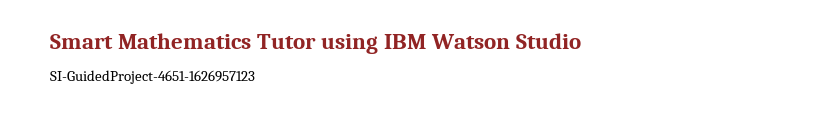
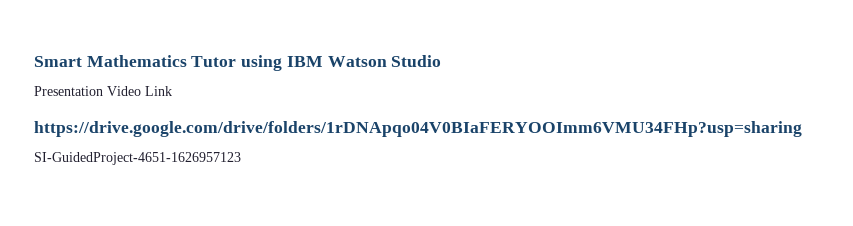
(582, 41) none -> [34,86,172,96] [34,121,802,137] // Presentation Video Link // https://drive.google.com/drive/folders/1rDNApqo04V0BIaFERYOOImm6VMU34FHp?usp=sharing

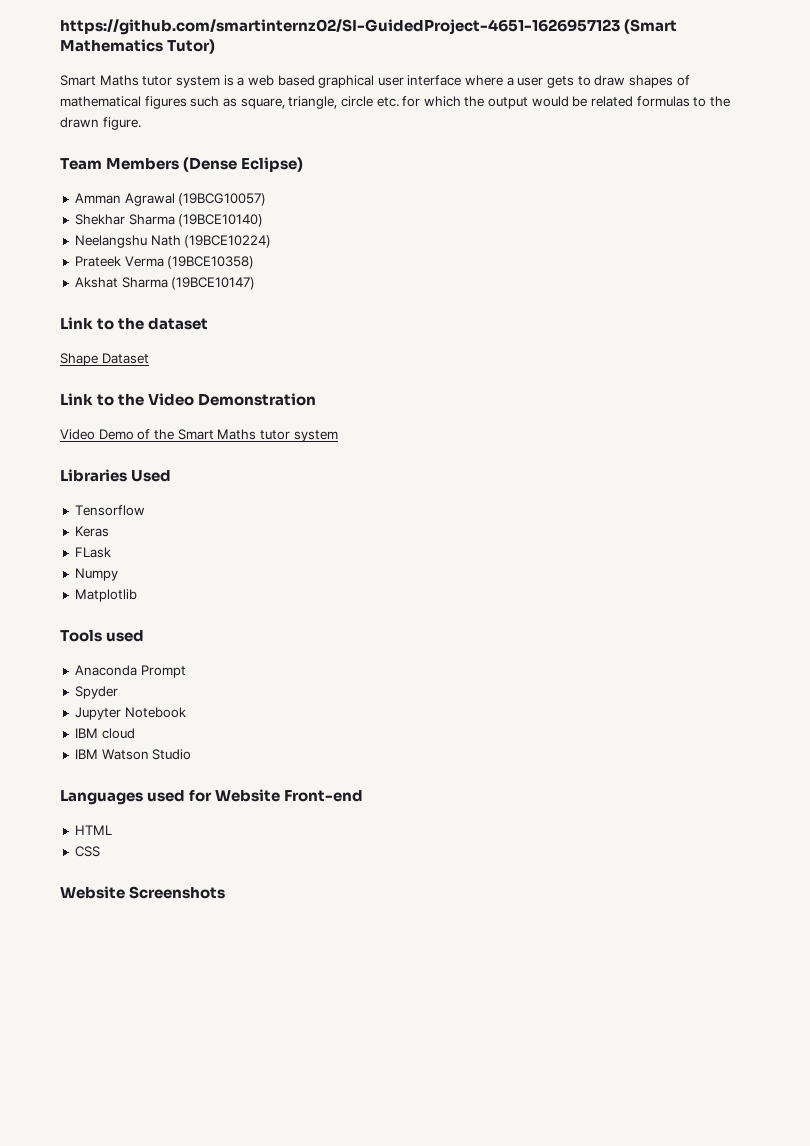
[34,55,442,71] [34,86,172,96] [34,121,802,137] [34,152,241,165] Smart Mathematics Tutor using IBM Watson Studio // Presentation Video Link // https://drive.google.com/drive/folders/1rDNApqo04V0BIaFERYOOImm6VMU34FHp?usp=sharing // SI-GuidedProject-4651-1626957123 -> [60,19,678,35] [60,39,216,54] [60,75,690,88] [60,96,730,109] [60,117,141,130] [60,157,304,172] [74,193,267,206] [74,214,264,227] [74,235,272,248] [74,256,255,269] [74,277,256,290] [60,317,209,330] [60,353,149,366] [60,393,317,406] [60,429,338,442] [60,469,172,482] [74,505,145,516] [74,526,109,537] [74,547,111,558] [74,568,118,581] [74,589,137,602] [60,630,145,642] [74,665,186,678] [74,686,118,699] [74,707,186,720] [74,728,135,739] [74,749,192,760] [60,789,364,805] [74,825,112,835] [74,846,100,857] [60,886,226,899] https://github.com/smartinternz02/SI-GuidedProject-4651-1626957123 (Smart Mathematics Tutor) // Smart Maths tutor system is a web based graphical user interface where a user gets to draw shapes of mathematical figures such as square, triangle, circle etc. for which the output would be related formulas to the drawn figure. // Team Members (Dense Eclipse) // Amman Agrawal (19BCG10057) // Shekhar Sharma (19BCE10140) // Neelangshu Nath (19BCE10224) // Prateek Verma (19BCE10358) // Akshat Sharma (19BCE10147) // Link to the dataset // Shape Dataset // Link to the Video Demonstration // Video Demo of the Smart Maths tutor system // Libraries Used // Tensorflow // Keras // FLask // Numpy // Matplotlib // Tools used // Anaconda Prompt // Spyder // Jupyter Notebook // IBM cloud // IBM Watson Studio // Languages used for Website Front-end // HTML // CSS // Website Screenshots

